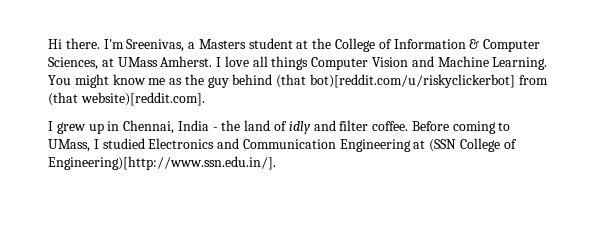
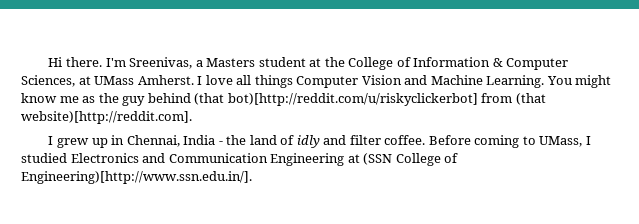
[310,74,516,88] bot)[reddit.com/u/riskyclickerbot] -> [227,93,478,106] bot)[http://reddit.com/u/riskyclickerbot]
[80,92,205,106] website)[reddit.com]. -> [21,111,192,124] website)[http://reddit.com].

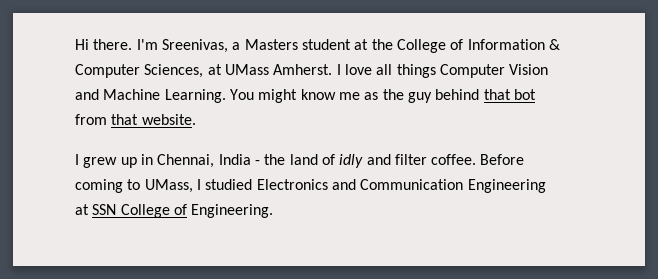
[194,93,546,106] [21,111,192,124] (that bot)[http://reddit.com/u/riskyclickerbot] from (that website)[http://reddit.com]. -> [483,89,536,100] [75,114,196,125] that bot from that website.
[363,153,459,166] [21,171,252,184] (SSN College of Engineering)[http://www.ssn.edu.in/]. -> [92,204,274,218] SSN College of Engineering.

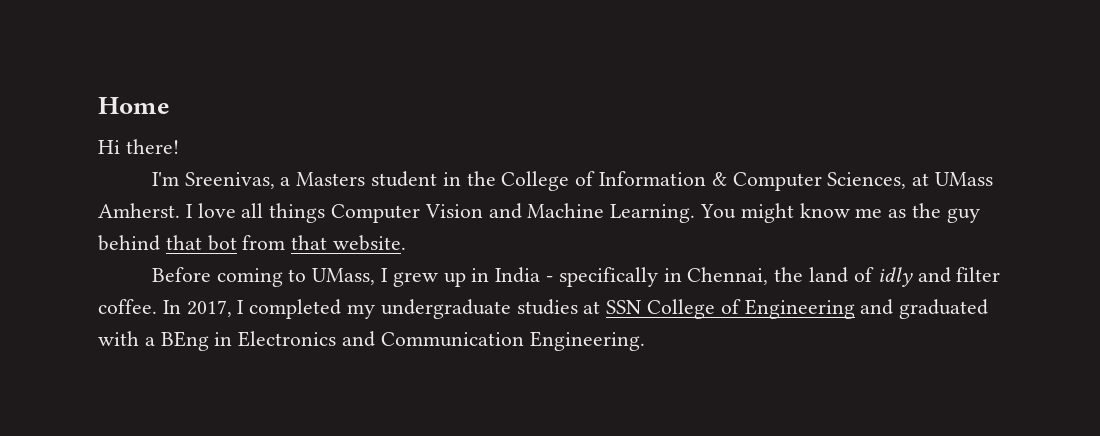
[75,39,133,50] Hi there. -> [98,97,170,114] [98,139,179,154] Home // Hi there! //
[354,39,369,50] at -> [442,172,461,186] in
(196, 119) none -> [151,267,376,287] Before coming to UMass,
[157,154,215,168] Chennai, -> (490, 275) none
(260, 162) none -> [558,267,769,287] specifically in Chennai,
[480,154,525,165] [75,179,546,193] [75,204,187,218] Before coming to UMass, I studied Electronics and Communication Engineering at SSN College of -> [162,299,989,319] [98,331,524,351] In 2017, I completed my undergraduate studies at SSN College of Engineering and graduated with a BEng in Electronics and Communication

